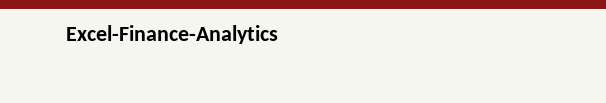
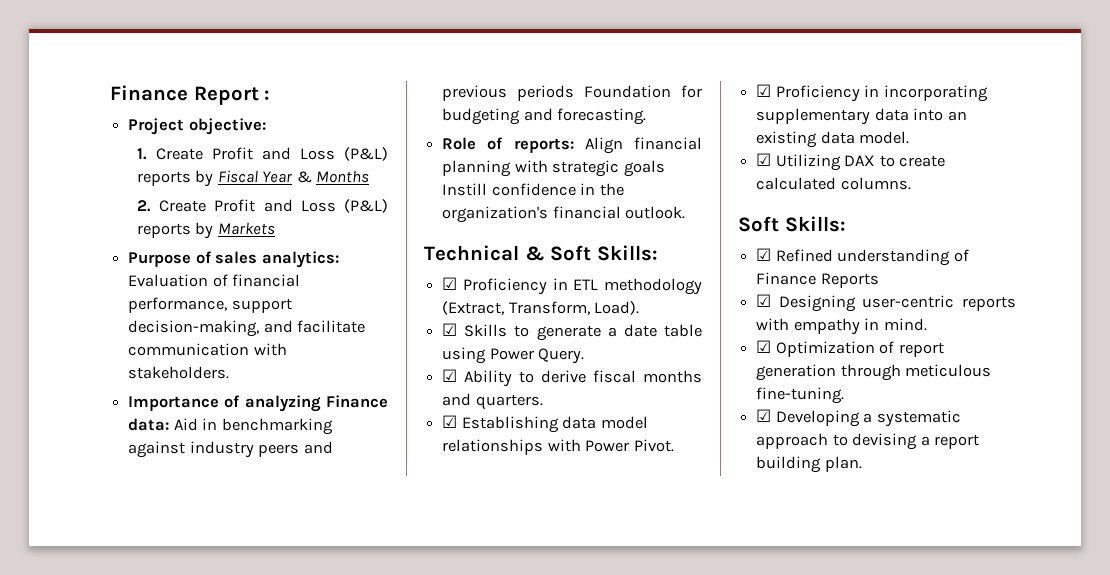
[66,25,278,44] Excel-Finance-Analytics -> [110,85,271,105] [128,118,266,135] [136,147,389,161] [136,170,370,187] [136,199,388,213] [136,222,275,239] [128,251,339,268] [128,274,301,287] [128,297,292,313] [128,320,366,337] [128,343,287,356] [128,366,230,379] [128,395,388,412] [128,418,333,435] [128,441,333,458] [442,85,702,101] [442,108,647,125] [442,137,702,154] [442,160,665,177] [442,183,624,196] [442,206,686,223] [424,245,658,261] [442,277,702,295] [442,301,640,315] [442,323,703,341] [442,347,585,364] [442,369,702,387] [442,393,543,410] [442,415,648,433] [442,439,674,455] [756,84,988,102] [756,108,967,125] [756,131,910,148] [756,153,945,171] [756,177,911,190] [738,216,846,232] [756,248,969,266] [756,272,879,288] [756,294,1016,312] [756,318,927,335] [756,340,944,357] [756,364,992,381] [756,387,845,404] [756,409,961,427] [756,433,979,450] [756,456,862,473] Finance Report : // Project objective: // 1. Create Profit and Loss (P&L) reports by Fiscal Year & Months // 2. Create Profit and Loss (P&L) reports by Markets // Purpose of sales analytics: Evaluation of financial performance, support decision-making, and facilitate communication with stakeholders. // Importance of analyzing Finance data: Aid in benchmarking against industry peers and previous periods Foundation for budgeting and forecasting. // Role of reports: Align financial planning with strategic goals Instill confidence in the organization's financial outlook. // Technical & Soft Skills: // ☑ Proficiency in ETL methodology (Extract, Transform, Load). // ☑ Skills to generate a date table using Power Query. // ☑ Ability to derive fiscal months and quarters. // ☑ Establishing data model relationships with Power Pivot. // ☑ Proficiency in incorporating supplementary data into an existing data model. // ☑ Utilizing DAX to create calculated columns. // Soft Skills: // ☑ Refined understanding of Finance Reports // ☑ Designing user-centric reports with empathy in mind. // ☑ Optimization of report generation through meticulous fine-tuning. // ☑ Developing a systematic approach to devising a report building plan.

